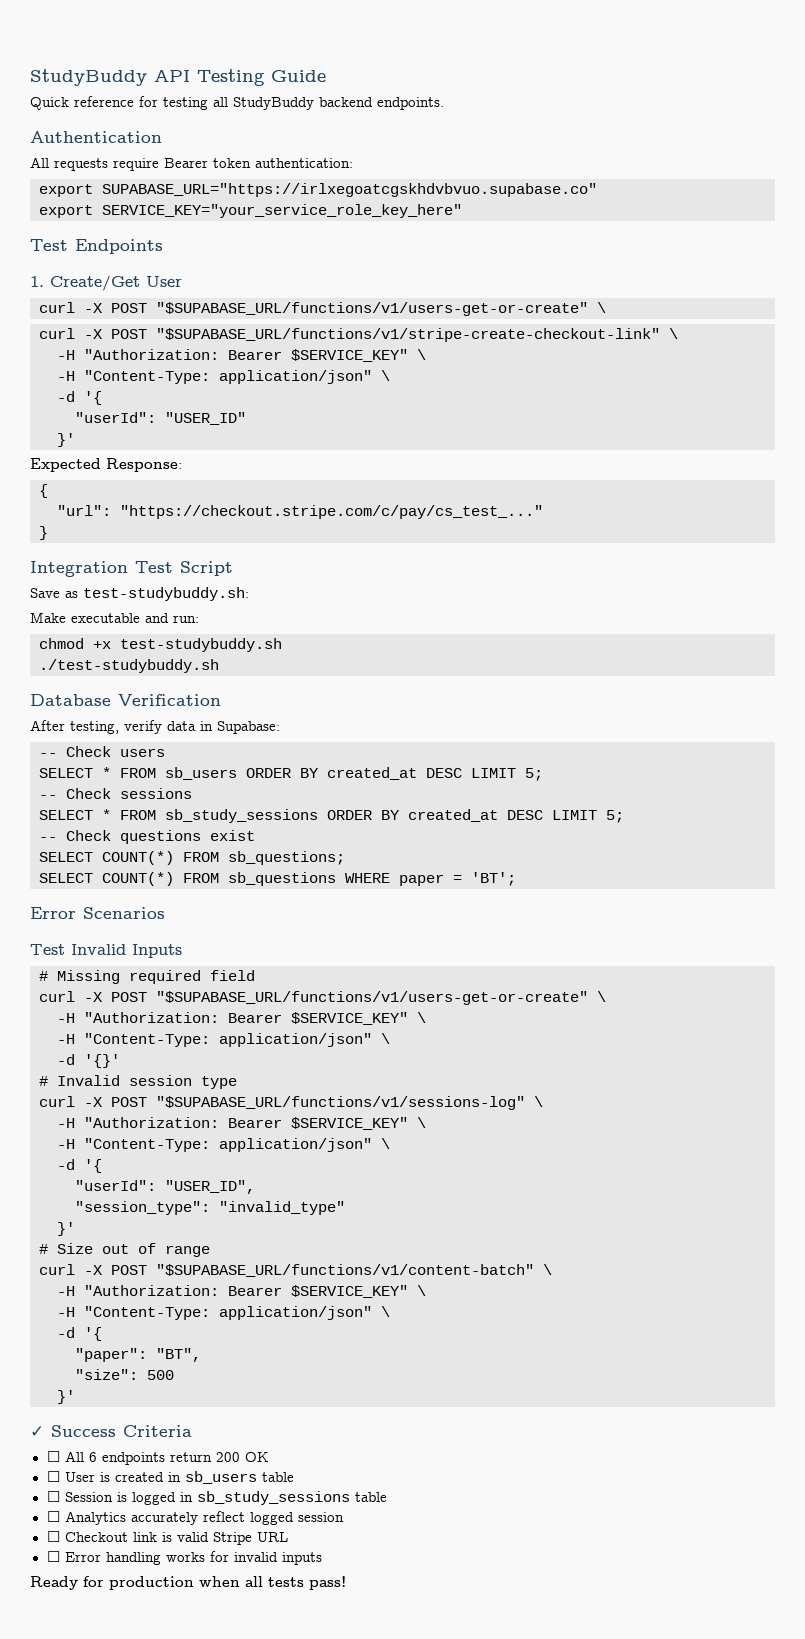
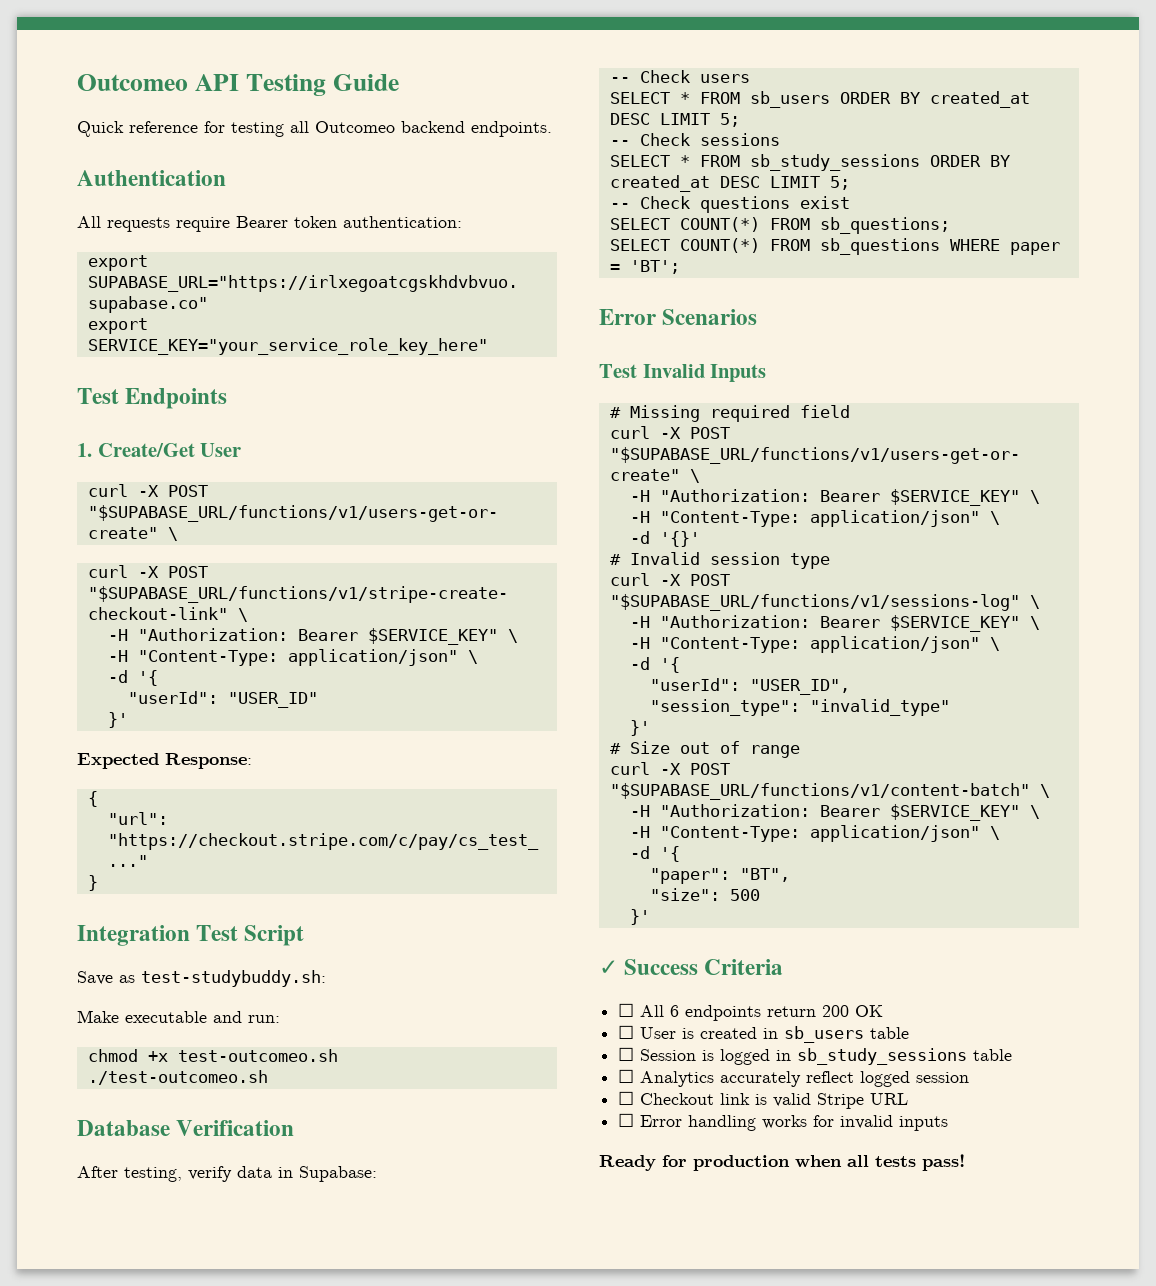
[30,69,147,86] StudyBuddy -> [77,74,188,91] Outcomeo
[233,97,314,110] StudyBuddy -> [315,121,395,133] Outcomeo
[120,638,282,652] [39,659,219,673] test-studybuddy.sh // ./test-studybuddy.sh -> [177,1049,338,1062] [87,1070,268,1085] test-outcomeo.sh // ./test-outcomeo.sh

